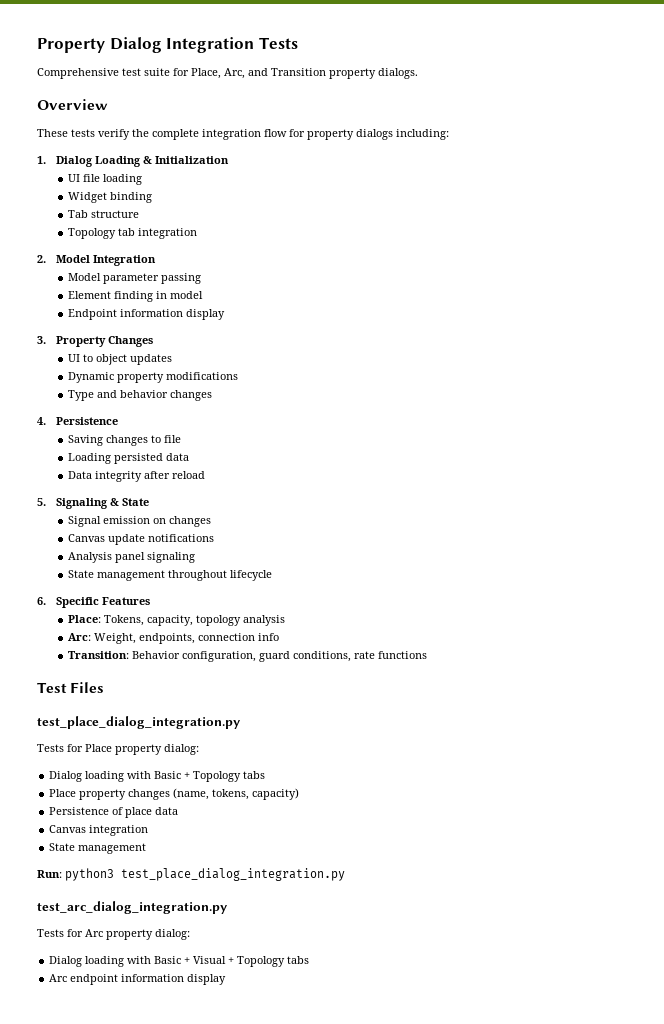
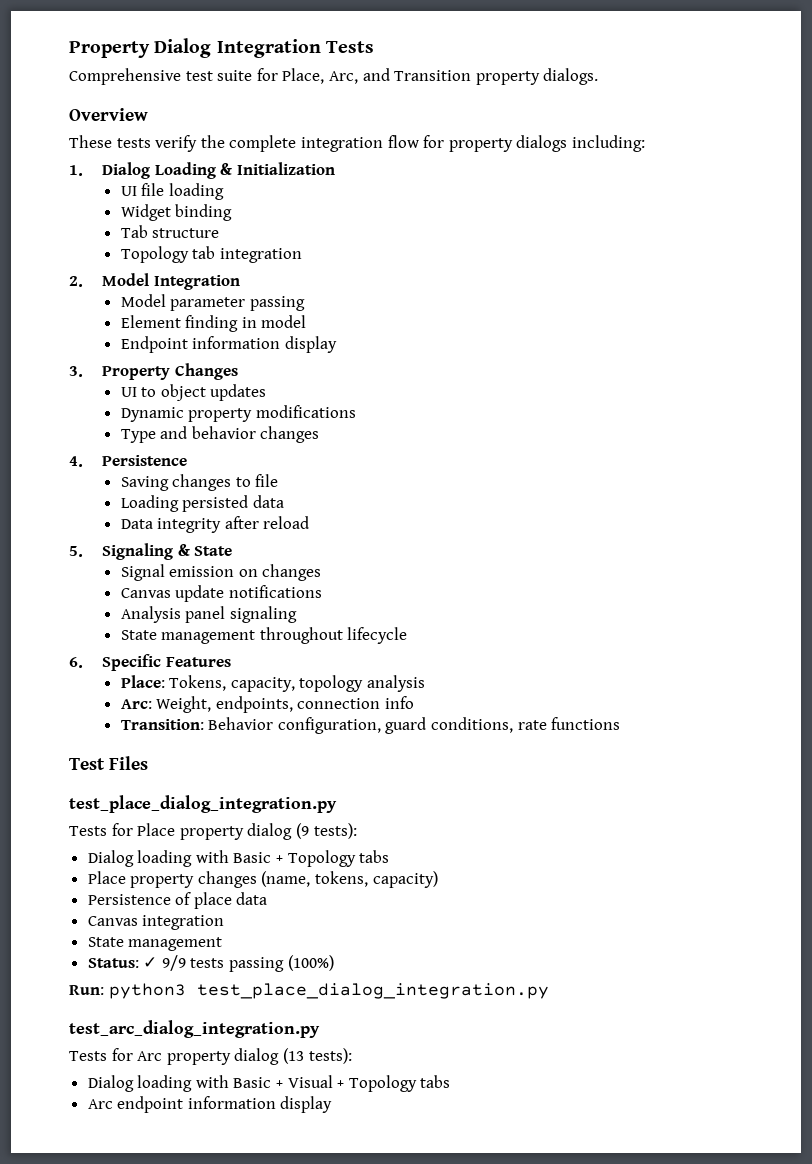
[164,744,199,755] dialog: -> [247,823,357,840] dialog (9 tests):
(147, 848) none -> [87,955,334,972] // Status: ✓ 9/9 tests passing (100%)
[155,929,190,940] dialog: -> [234,1048,352,1065] dialog (13 tests):

